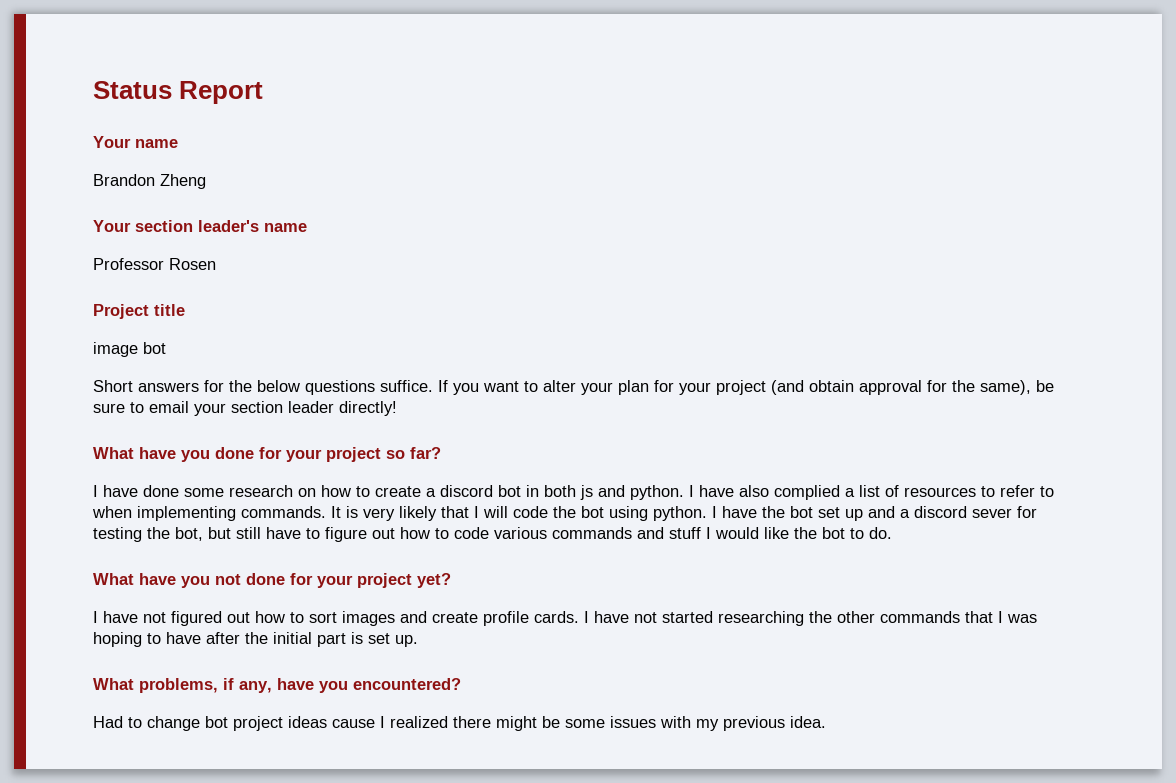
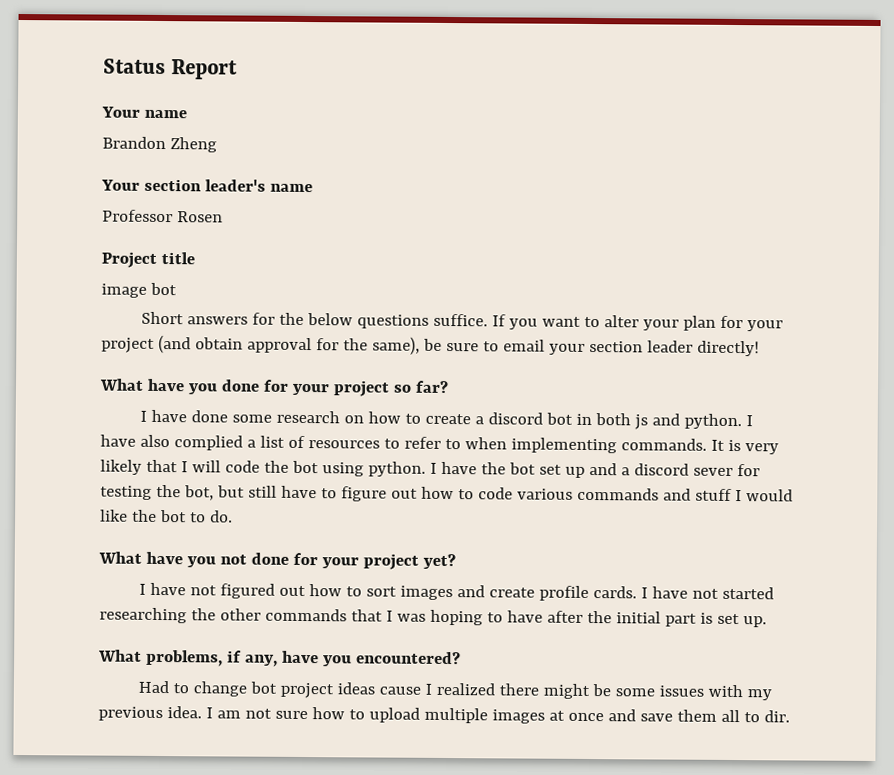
(826, 722) none -> [205,707,790,724] I am not sure how to upload multiple images at once and save them all to dir.

